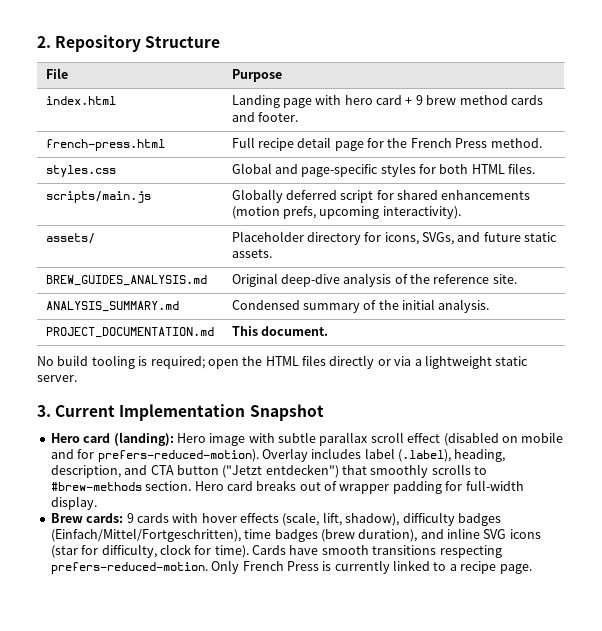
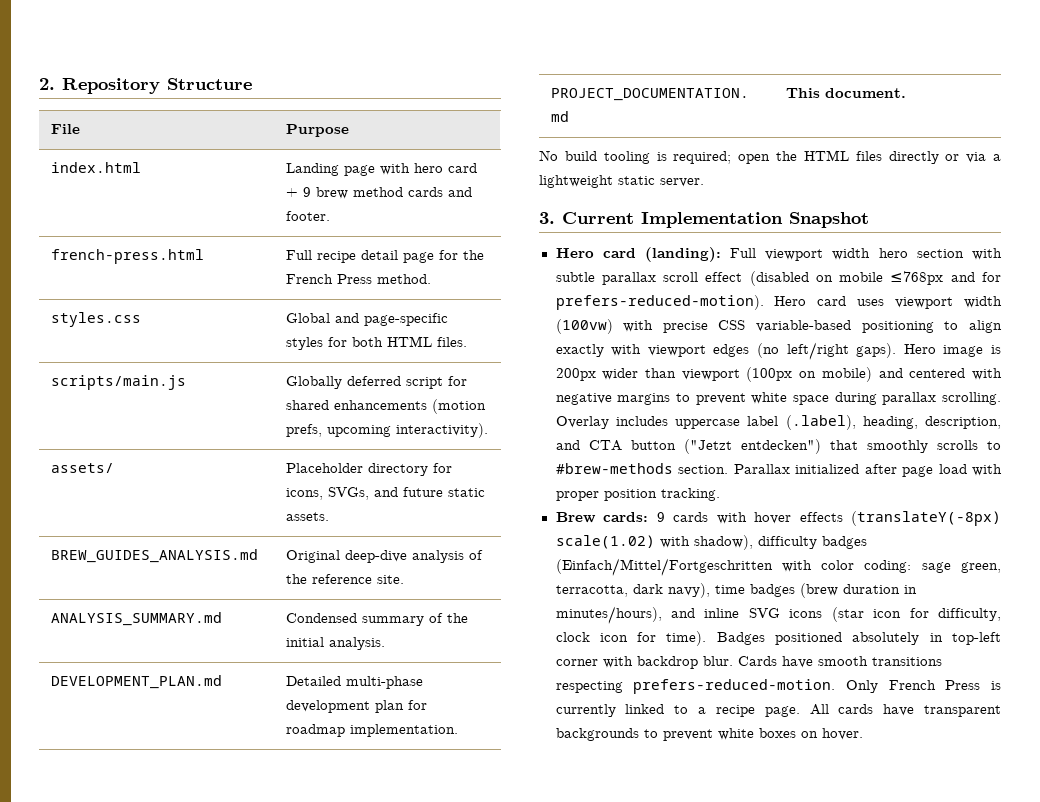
(490, 306) none -> [50,675,222,689] [285,676,423,689] [285,700,427,713] [285,724,458,737] // DEVELOPMENT_PLAN.md | Detailed multi-phase development plan for roadmap implementation.
[176,433,246,446] Hero image -> [730,248,964,261] Full viewport width hero section
(564, 437) none -> [890,271,944,285] ≤768px
(259, 455) none -> [774,296,1002,309] [555,319,1002,334] [555,342,1001,360] [555,367,1002,382] [555,392,1001,405] Hero card uses viewport width (100vw) with precise CSS variable-based positioning to align exactly with viewport edges (no left/right gaps). Hero image is 200px wider than viewport (100px on mobile) and centered with negative margins to prevent white space during parallax scrolling.
(362, 453) none -> [675,419,740,429] uppercase
[194,480,524,494] [50,496,97,510] Hero card breaks out of wrapper padding for full-width display. -> [733,464,1002,477] [555,488,720,501] Parallax initialized after page load with proper position tracking.
[282,512,501,526] [50,528,418,542] (scale, lift, shadow), difficulty badges (Einfach/Mittel/Fortgeschritten), time badges (brew duration), -> [851,511,1001,526] [555,535,867,550] [555,558,1001,576] [555,583,917,598] [555,606,662,624] (translateY(-8px) scale(1.02) with shadow), difficulty badges (Einfach/Mittel/Fortgeschritten with color coding: sage green, terracotta, dark navy), time badges (brew duration in minutes/hours),
(78, 551) none -> [873,609,902,618] icon
(191, 549) none -> [599,633,628,642] icon
(249, 551) none -> [716,632,1001,645] [555,656,733,669] Badges positioned absolutely in top-left corner with backdrop blur.
(532, 569) none -> [809,704,1001,717] [555,728,863,741] All cards have transparent backgrounds to prevent white boxes on hover.

